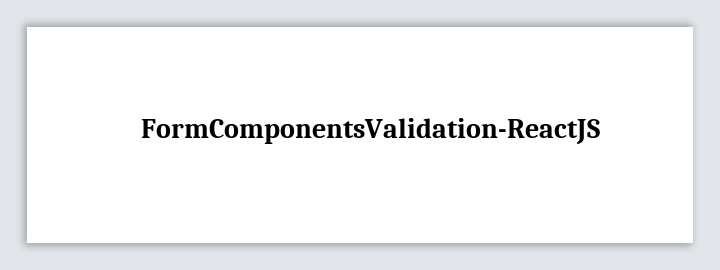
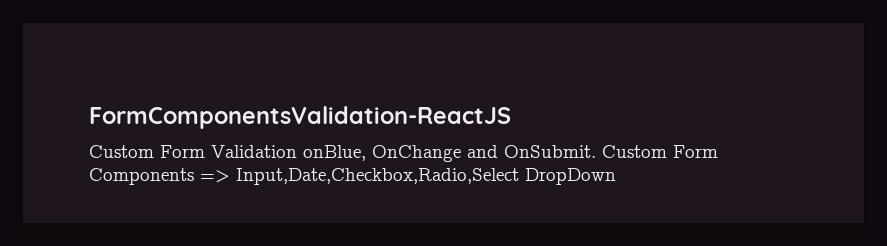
(600, 131) none -> [89,145,718,162] [89,168,616,185] // Custom Form Validation onBlue, OnChange and OnSubmit. Custom Form Components => Input,Date,Checkbox,Radio,Select DropDown

